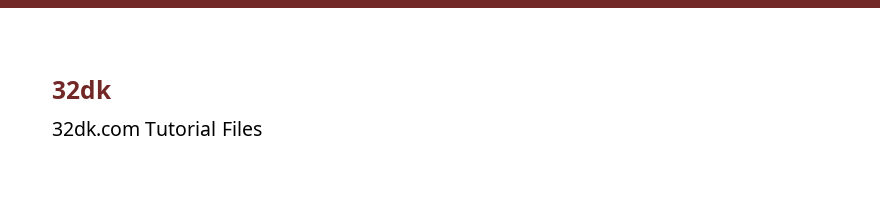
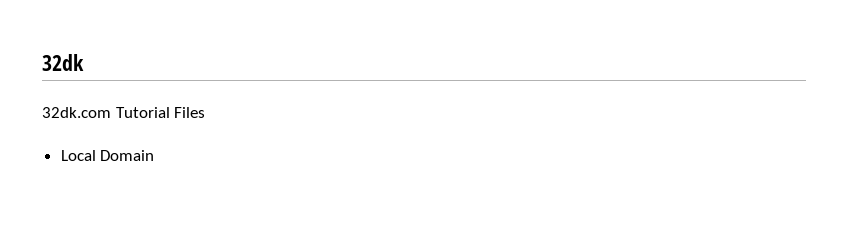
(262, 128) none -> [60,150,155,161] // Local Domain

